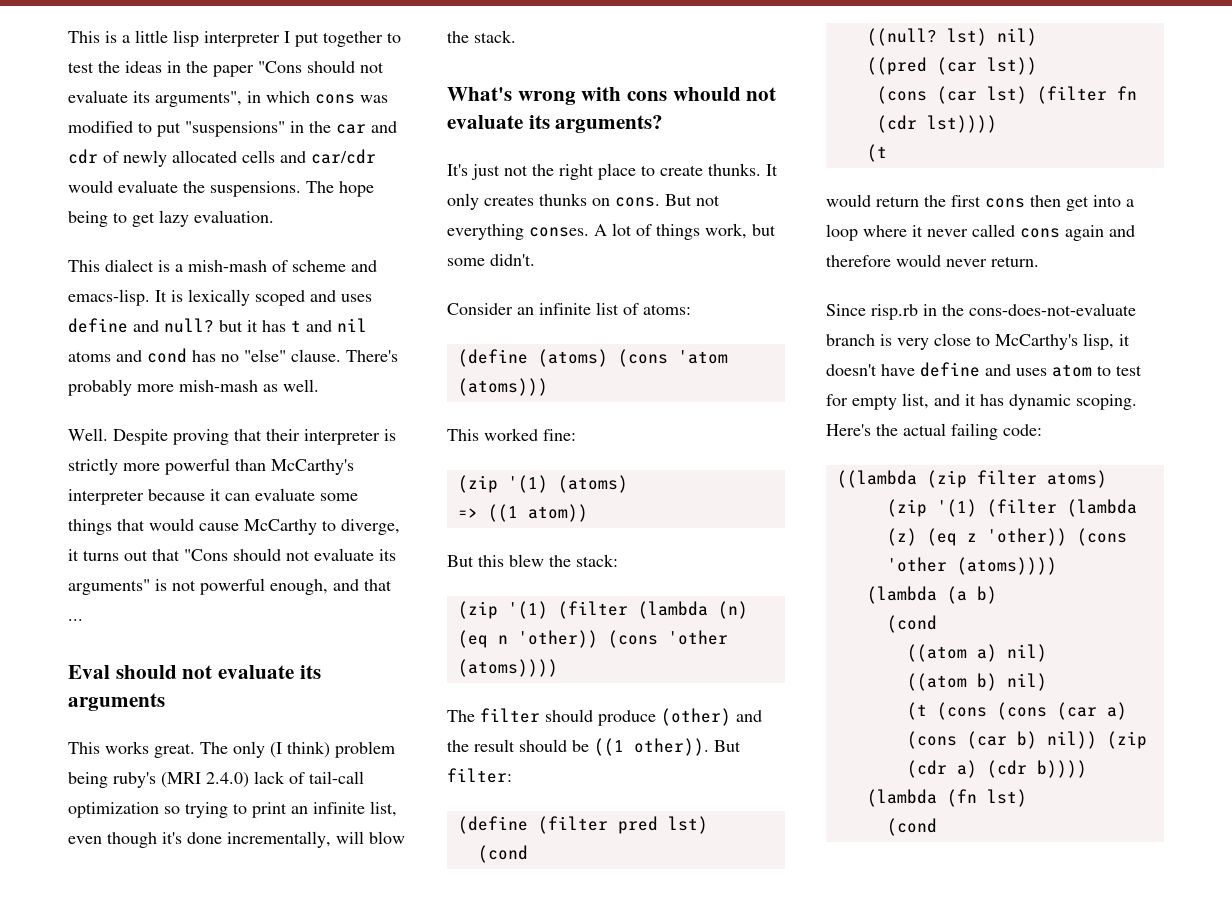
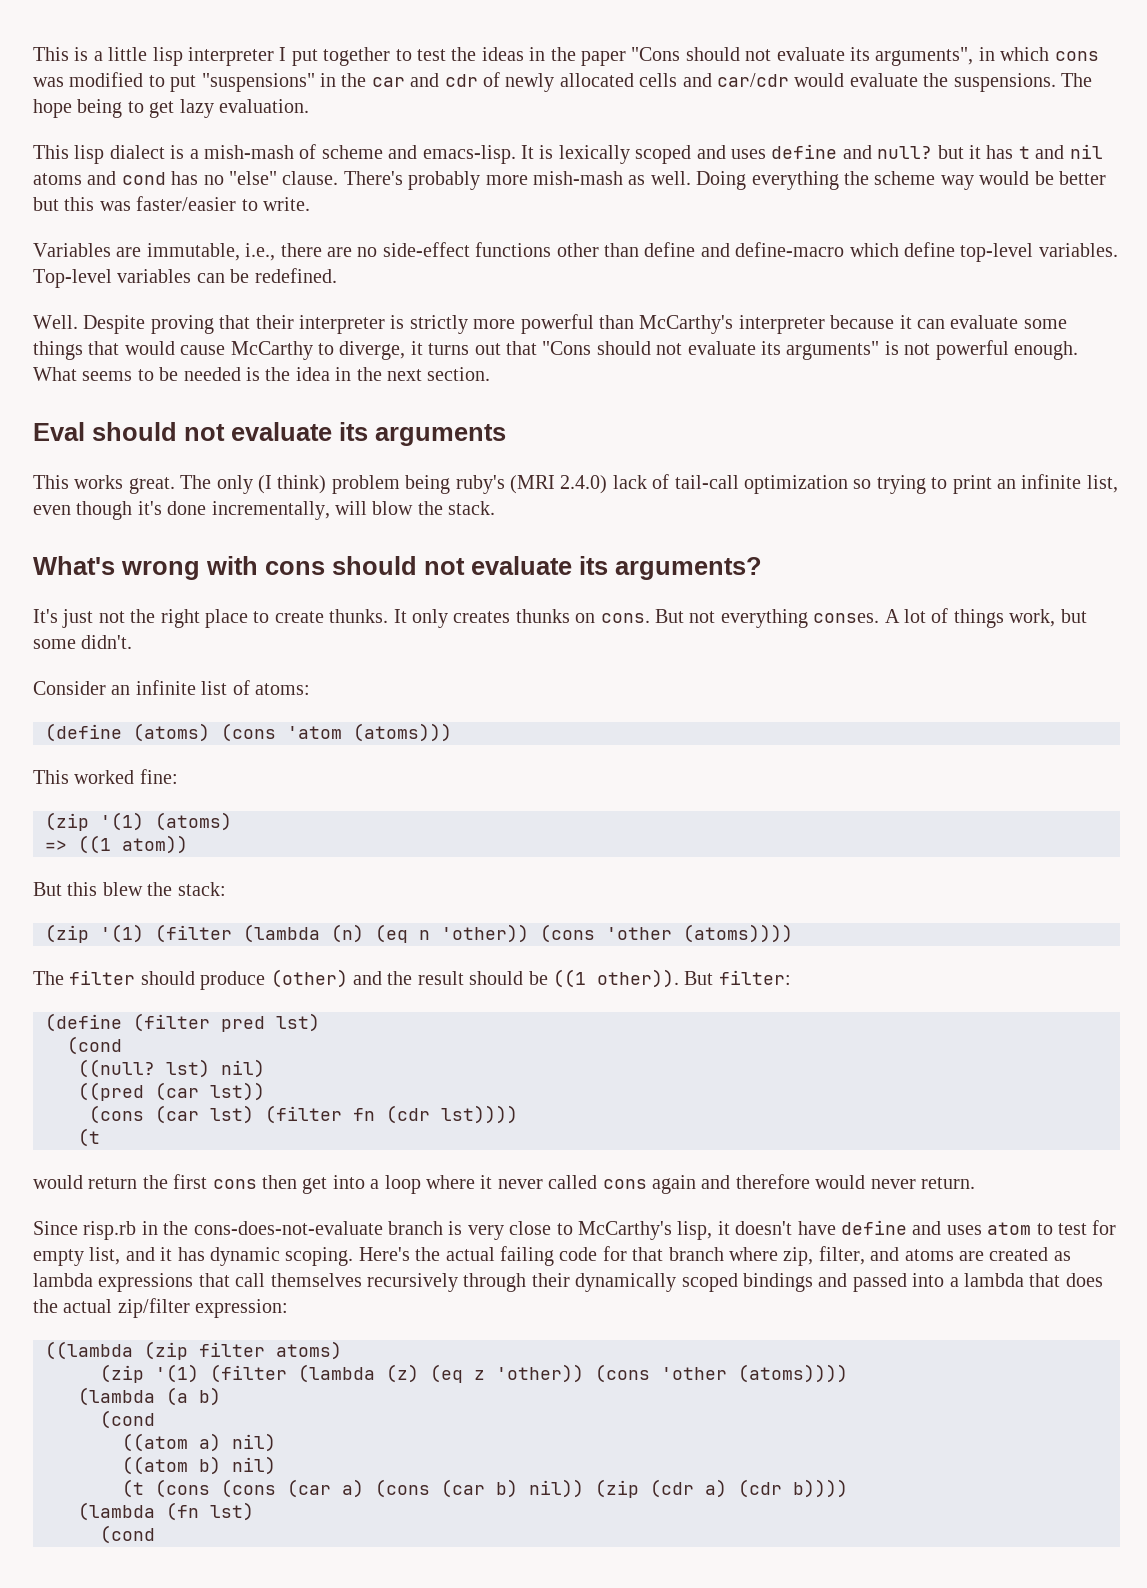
(100, 266) none -> [74,145,105,164] lisp
(319, 385) none -> [696,171,1106,190] [33,196,310,211] [33,242,1118,262] [33,268,337,288] Doing everything the scheme way would be better but this was faster/easier to write. // Variables are immutable, i.e., there are no side-effect functions other than define and define-macro which define top-level variables. Top-level variables can be redefined.
[270,579,392,595] [68,619,83,621] enough, and that ... -> [1013,341,1078,360] [33,367,491,381] enough. What seems to be needed is the idea in the next section.
[672,87,741,101] whould -> [332,556,417,575] should
[1003,424,1042,436] code: -> [559,1246,1071,1266] [33,1273,1103,1292] [33,1298,289,1318] code for that branch where zip, filter, and atoms are created as lambda expressions that call themselves recursively through their dynamically scoped bindings and passed into a lambda that does the actual zip/filter expression:

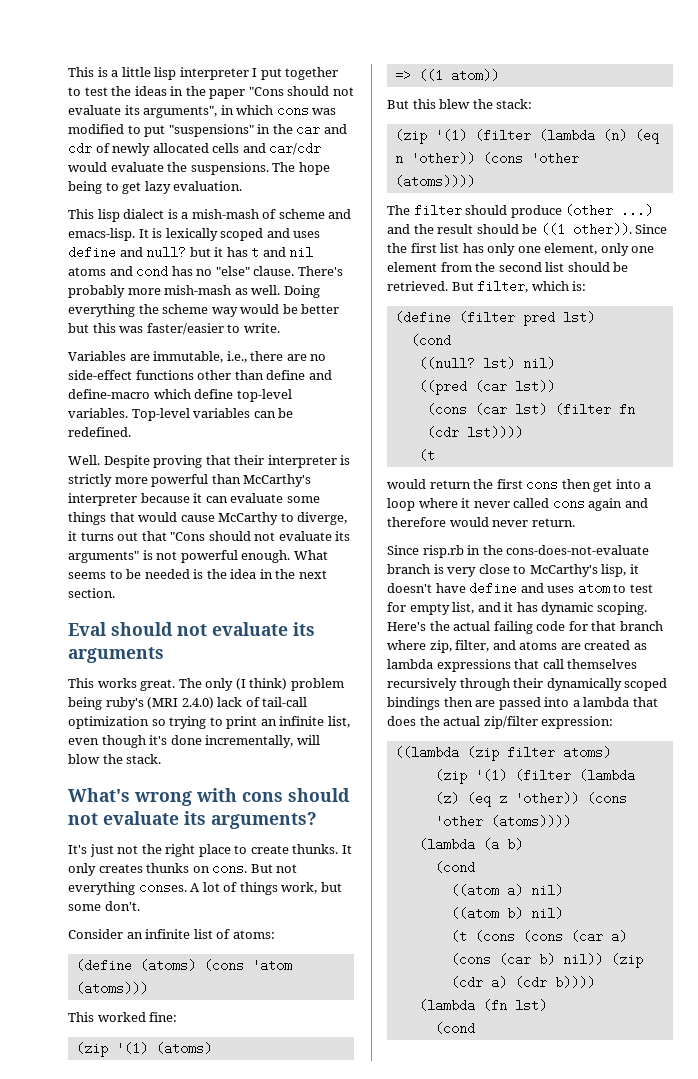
[81,635,133,649] didn't. -> [104,901,140,911] don't.
[270,969,348,988] (other) -> [565,204,654,217] (other ...)
[684,970,791,985] But filter: -> [635,224,668,234] [387,243,655,256] [387,262,629,272] [387,280,587,293] Since the first list has only one element, only one element from the second list should be retrieved. But filter, which is:
[818,1273,848,1287] and -> [443,697,496,707] then are

